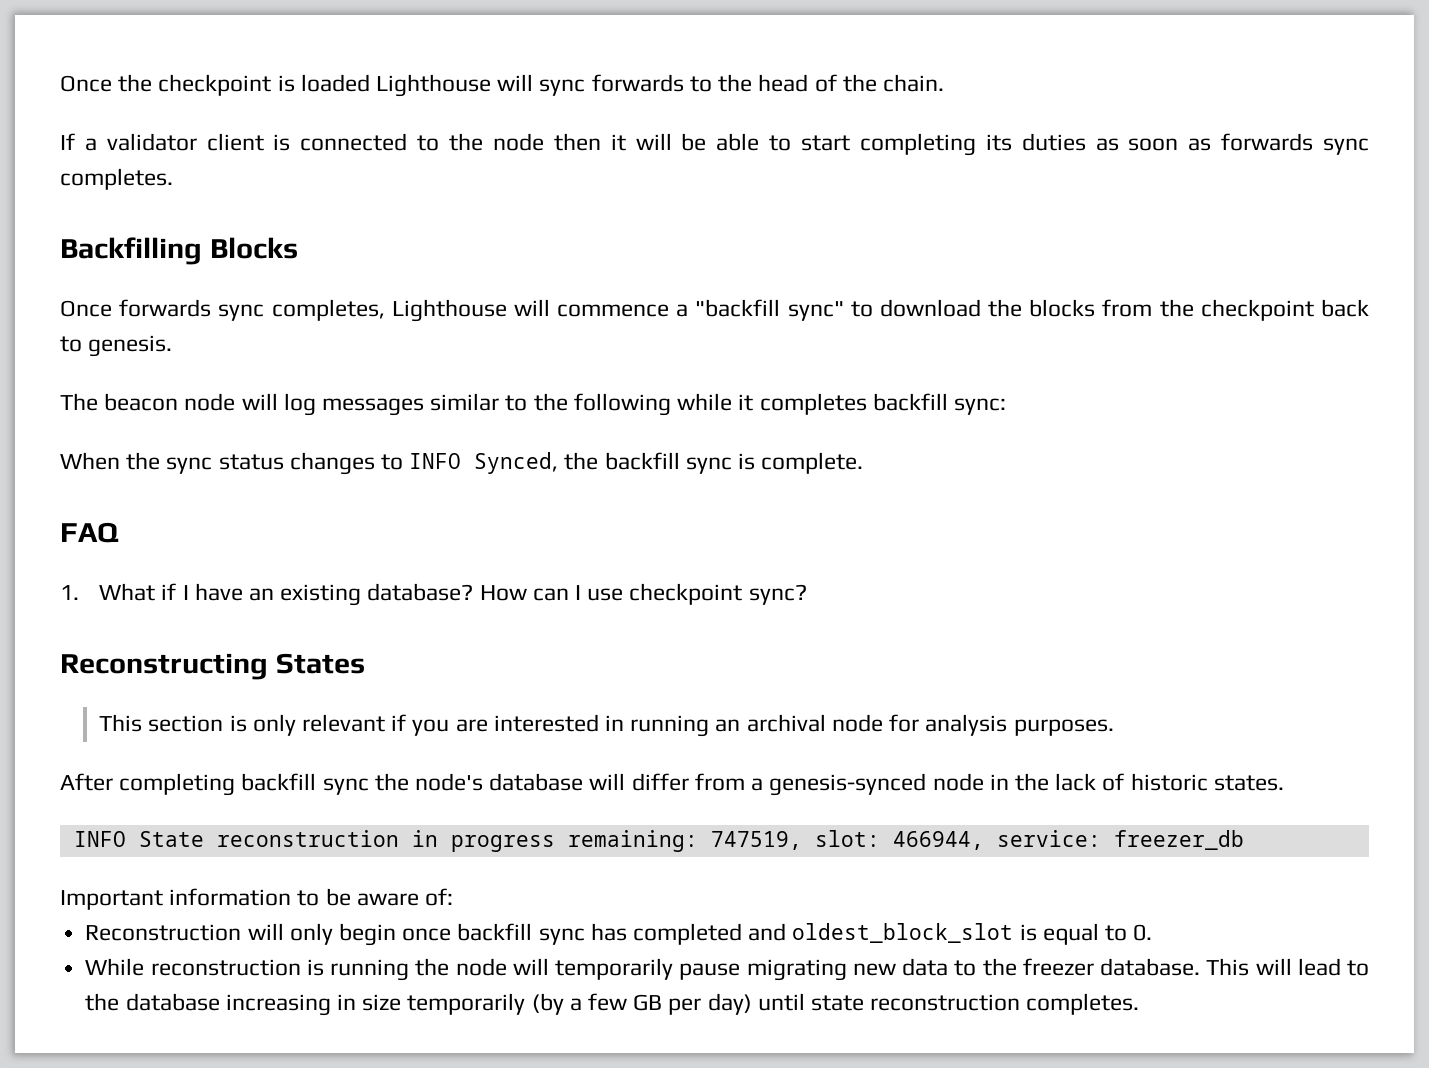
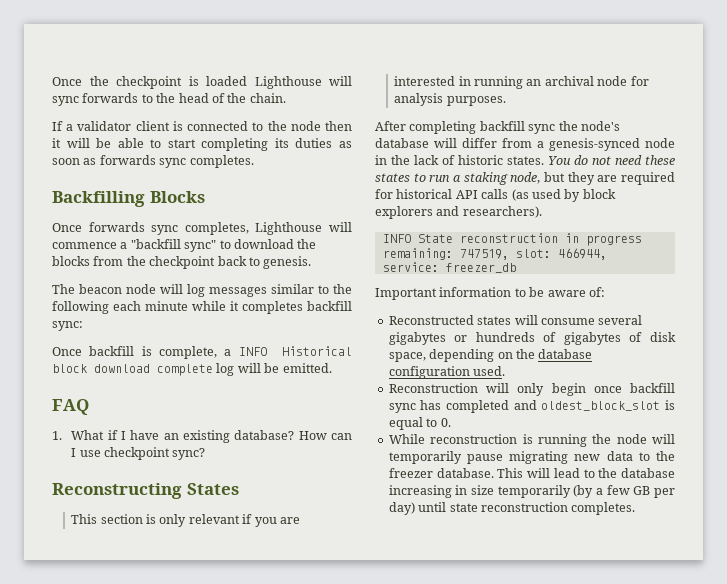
(671, 404) none -> [113,301,188,311] each minute
[60,452,864,475] When the sync status changes to INFO Synced, the backfill sync is complete. -> [52,346,352,359] [52,363,332,376] Once backfill is complete, a INFO Historical block download complete log will be emitted.
(1284, 783) none -> [548,155,675,165] [375,172,675,185] [375,189,616,202] [375,206,542,219] You do not need these states to run a staking node, but they are required for historical API calls (as used by block explorers and researchers).
(454, 897) none -> [388,315,643,325] [388,332,676,345] [388,349,593,362] [388,366,506,379] // Reconstructed states will consume several gigabytes or hundreds of gigabytes of disk space, depending on the database configuration used.

